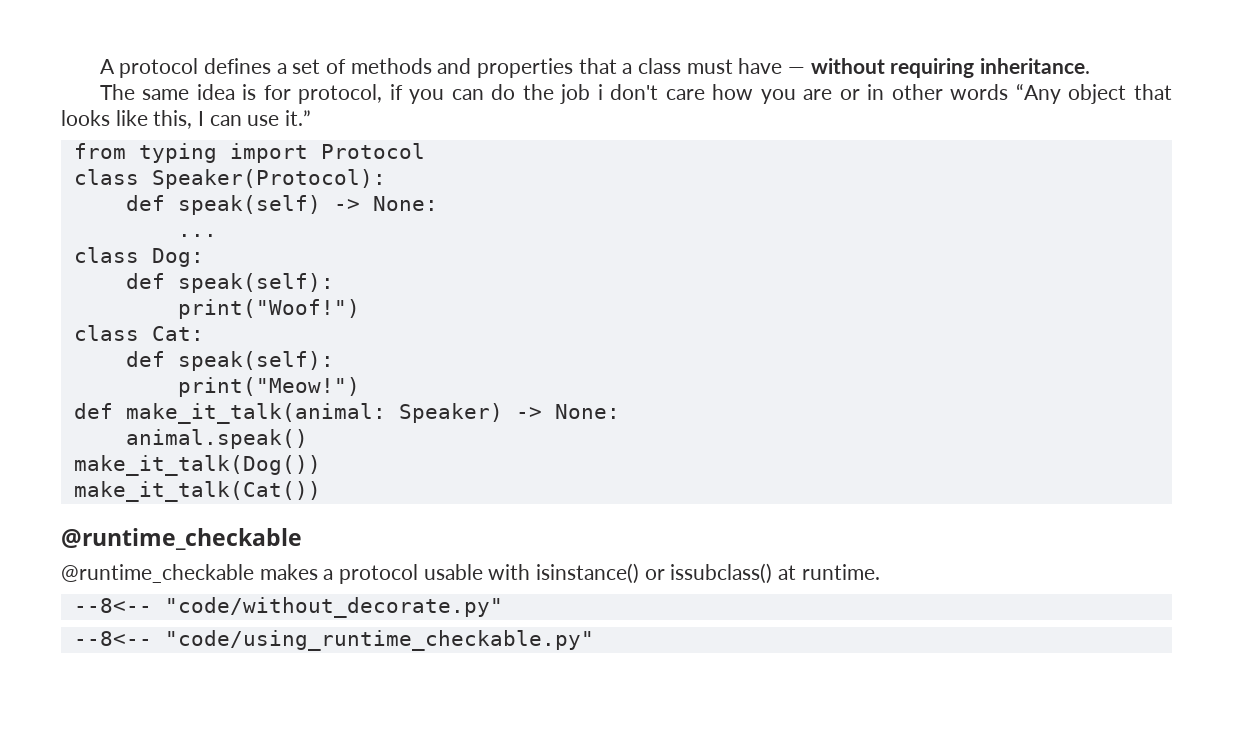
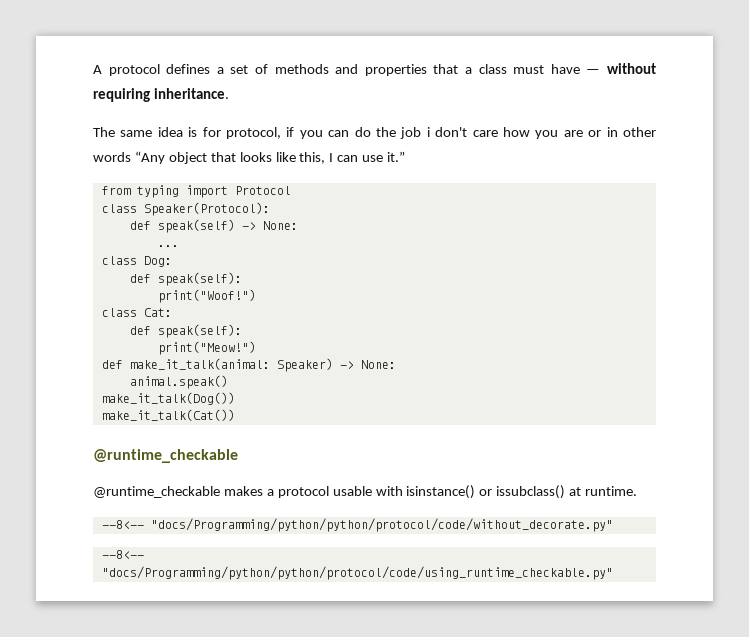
[164,597,503,618] [73,630,594,651] "code/without_decorate.py" // --8<-- "code/using_runtime_checkable.py" -> [150,518,613,532] [101,550,144,559] [101,566,613,580] "docs/Programming/python/python/protocol/code/without_decorate.py" // --8<-- "docs/Programming/python/python/protocol/code/using_runtime_checkable.py"

